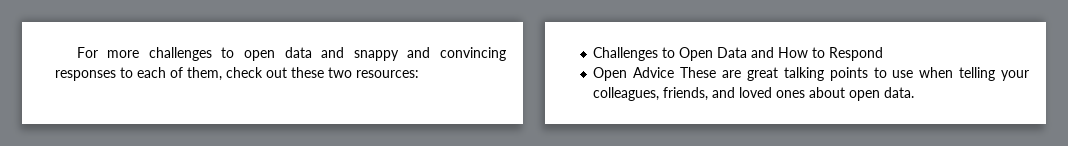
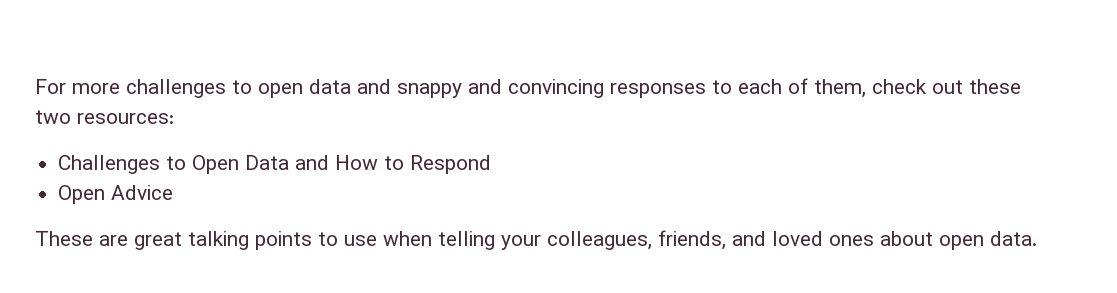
(675, 72) none -> (174, 192) //

